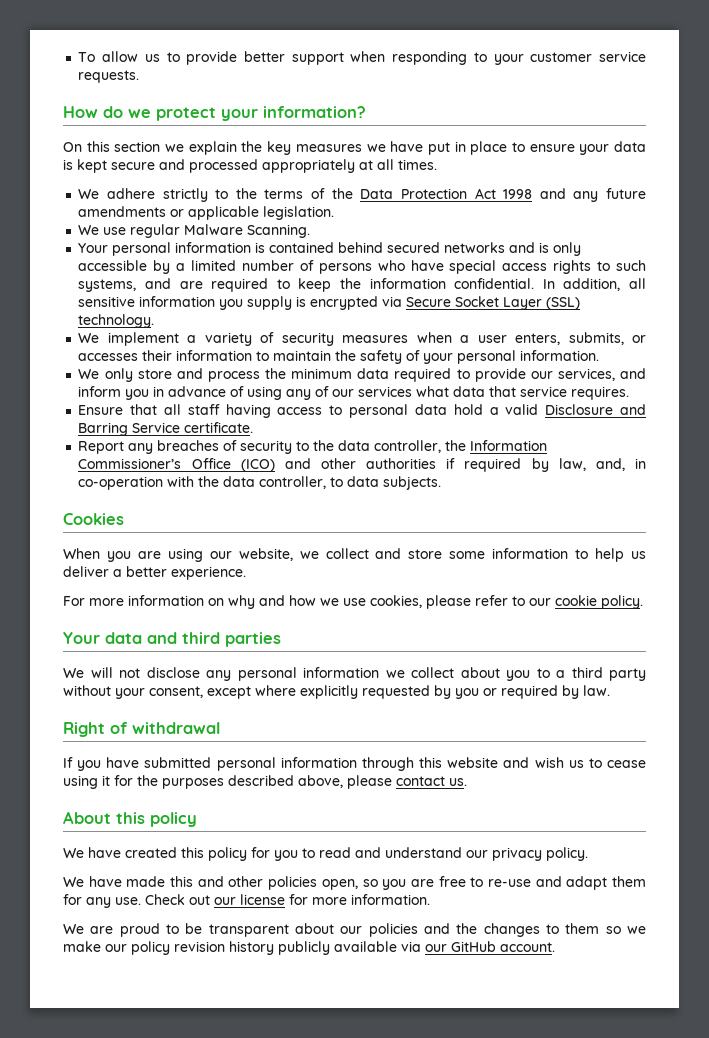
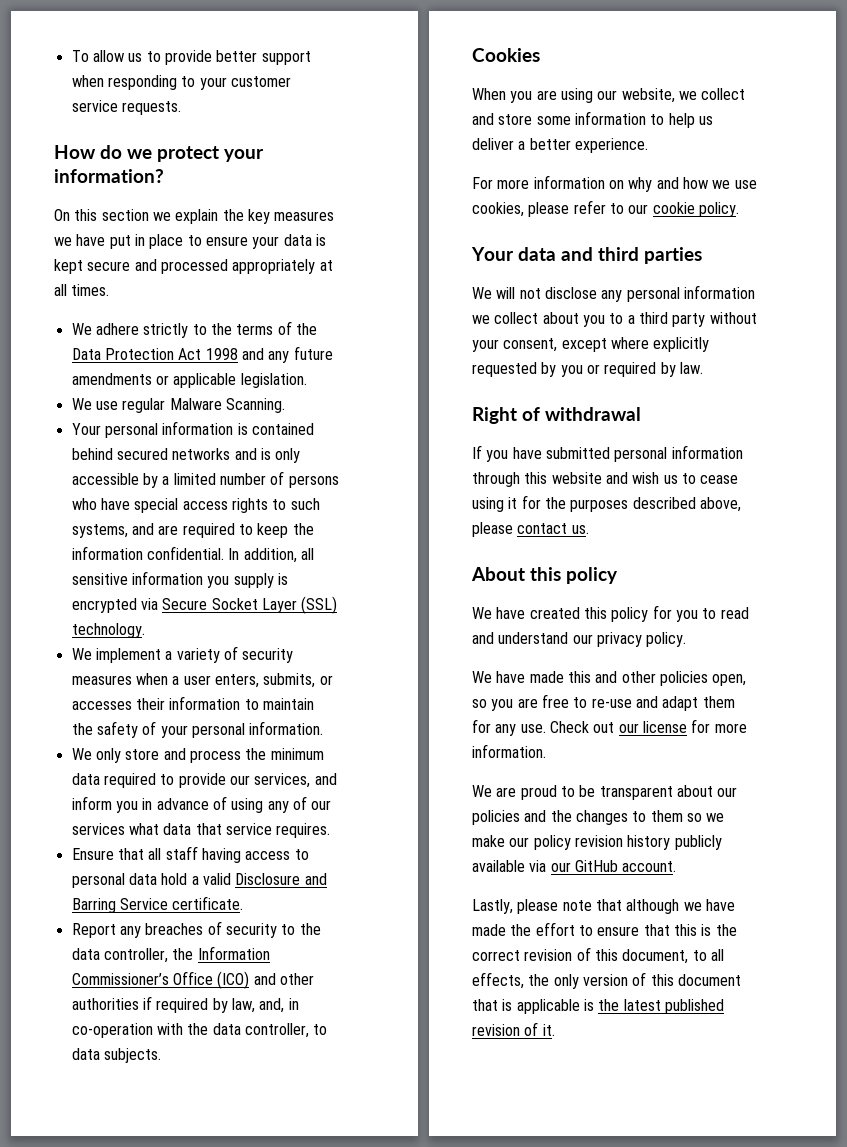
(555, 947) none -> [472,899,735,914] [472,922,737,936] [472,947,724,964] [472,972,741,989] [472,999,724,1014] [472,1022,555,1036] // Lastly, please note that although we have made the effort to ensure that this is the correct revision of this document, to all effects, the only version of this document that is applicable is the latest published revision of it.

